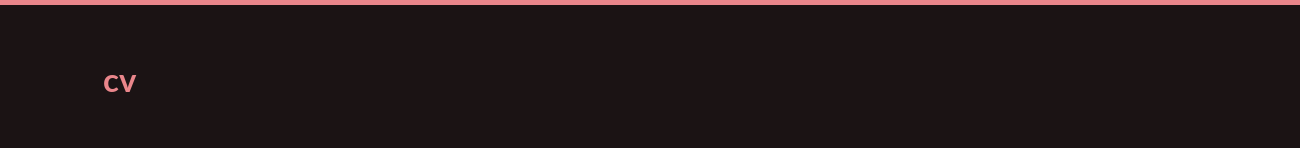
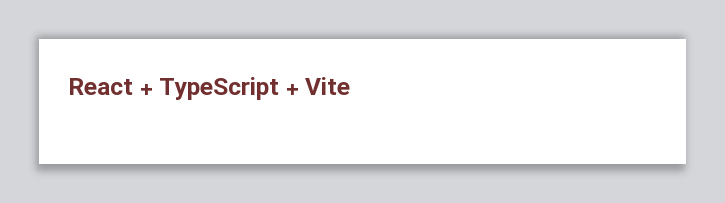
[103,75,137,92] cv -> [68,77,351,100] React + TypeScript + Vite

